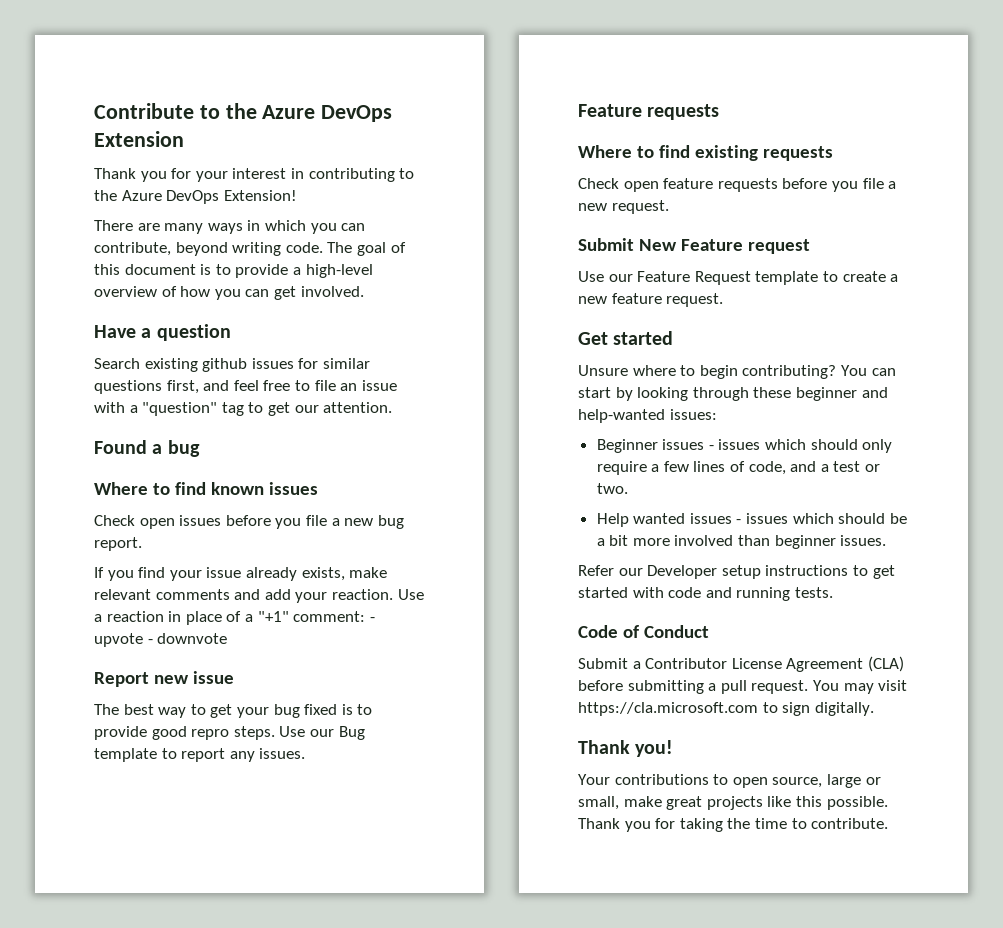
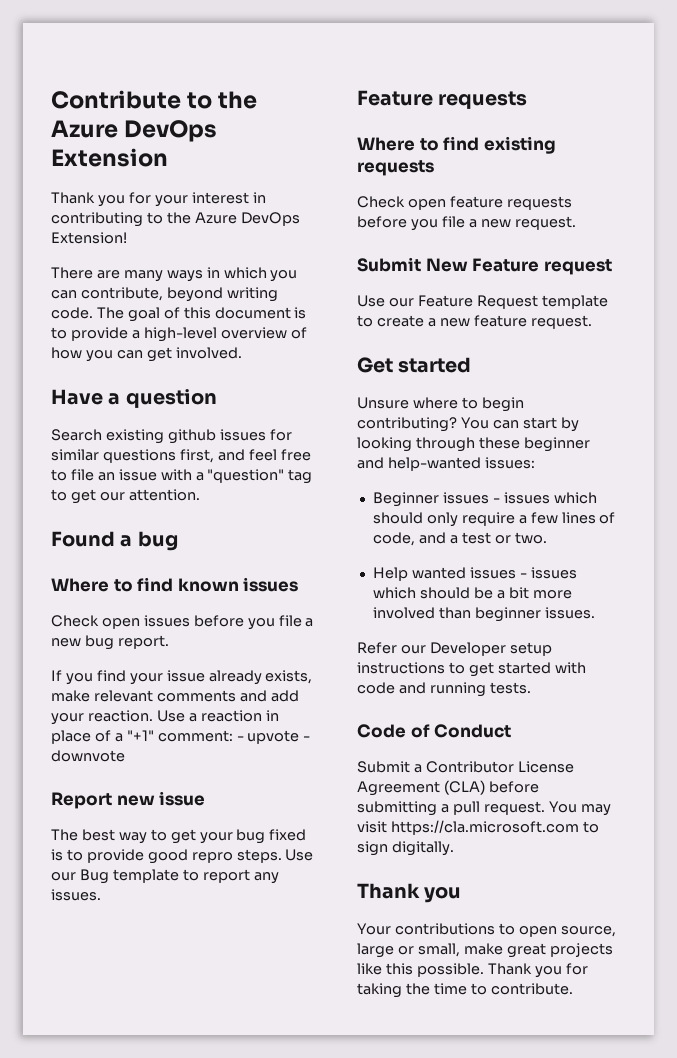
[635,740,674,757] you! -> [424,886,462,903] you

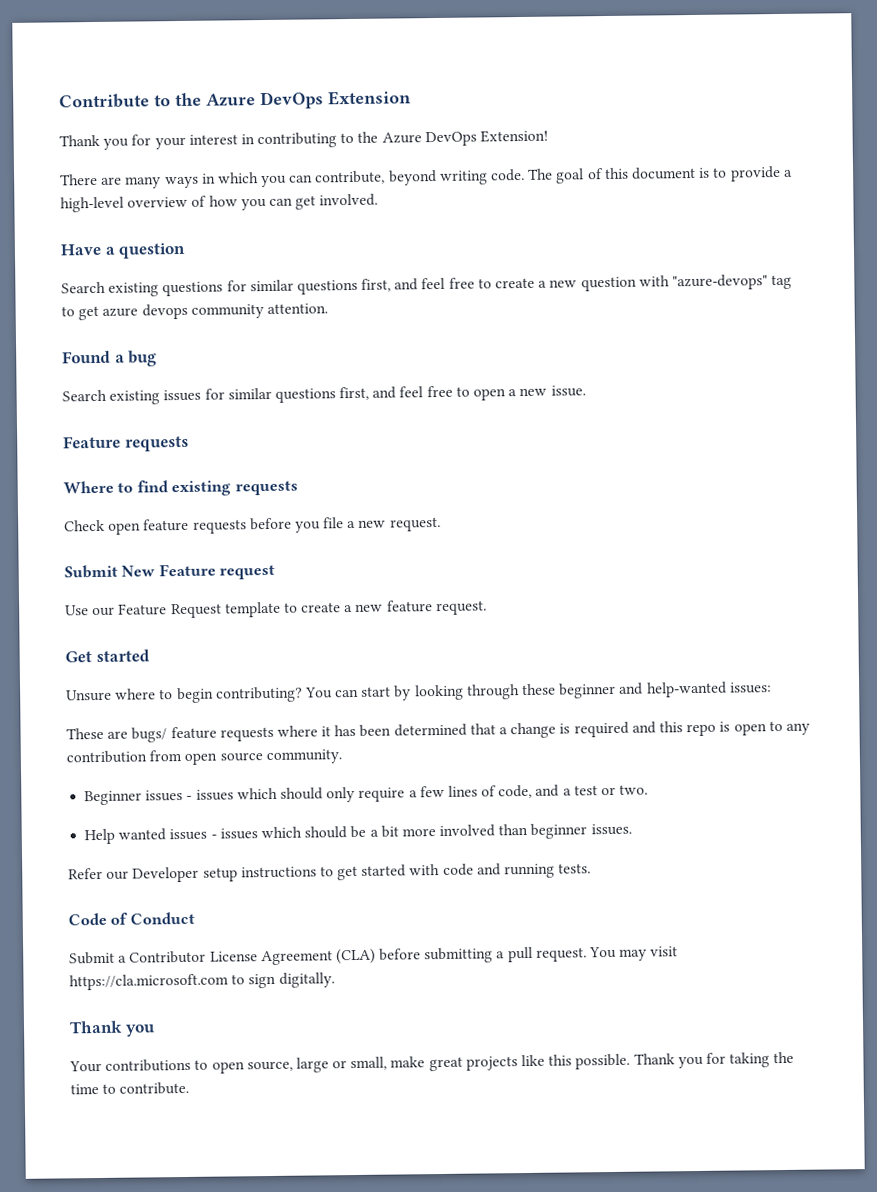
[167,429,216,444] github -> [162,274,793,297] [61,303,328,321] [62,350,158,367] [62,389,161,405] questions for similar questions first, and feel free to create a new question with "azure-devops" tag to get azure devops community attention. // Found a bug // Search existing
[70,469,313,484] [51,489,200,504] [51,531,178,551] [51,577,299,592] [51,615,314,630] [51,635,169,650] [51,670,313,685] [51,690,299,702] [51,710,279,725] [51,730,311,744] [51,750,125,762] [51,791,206,809] [51,829,307,844] [51,849,314,864] [51,869,279,884] [51,889,101,901] file an issue with a "question" tag to get our attention. // Found a bug // Where to find known issues // Check open issues before you file a new bug report. // If you find your issue already exists, make relevant comments and add your reaction. Use a reaction in place of a "+1" comment: - upvote - downvote // Report new issue // The best way to get your bug fixed is to provide good repro steps. Use our Bug template to report any issues. -> [473,385,586,401] open a new issue.
(535, 463) none -> [66,720,810,743] [66,749,342,765] // These are bugs/ feature requests where it has been determined that a change is required and this repo is open to any contribution from open source community.

